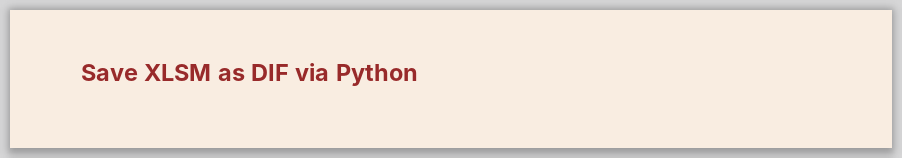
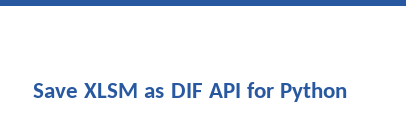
[295,63,330,81] via -> [208,82,275,98] API for

